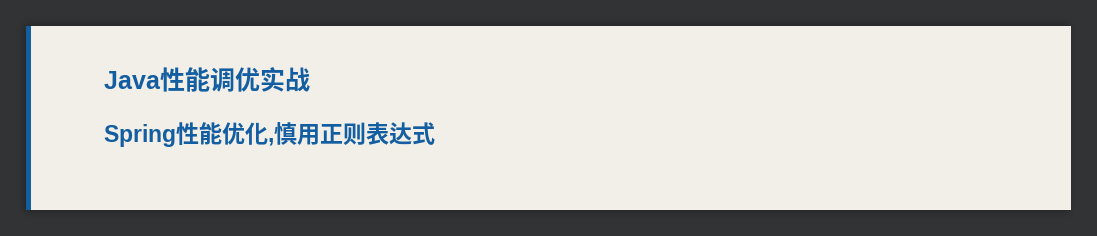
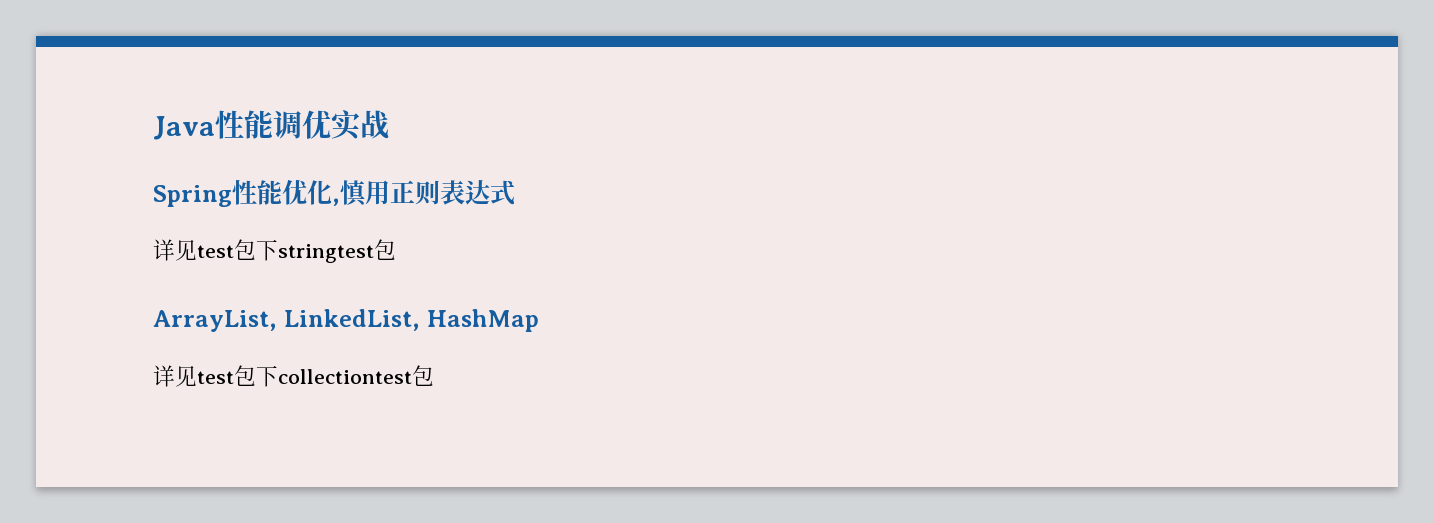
(435, 133) none -> [153,239,396,263] [153,309,539,332] [153,365,434,387] // 详见test包下stringtest包 // ArrayList, LinkedList, HashMap // 详见test包下collectiontest包

